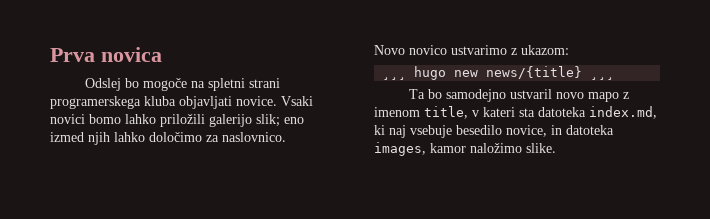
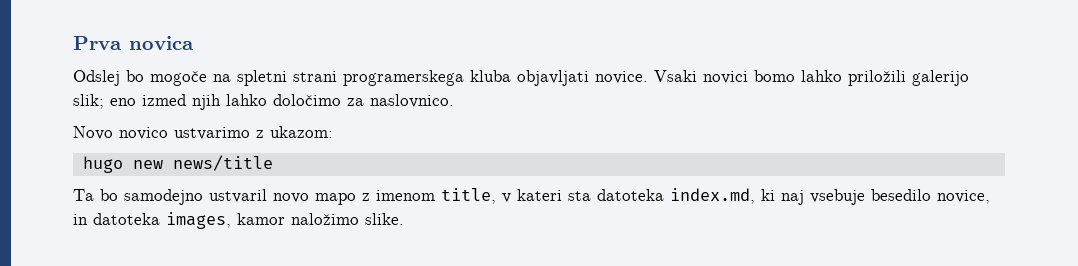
[382,77,407,80] ¸¸¸ -> (333, 132) none
[486,66,615,80] news/{title} ¸¸¸ -> [172,155,273,171] news/title

